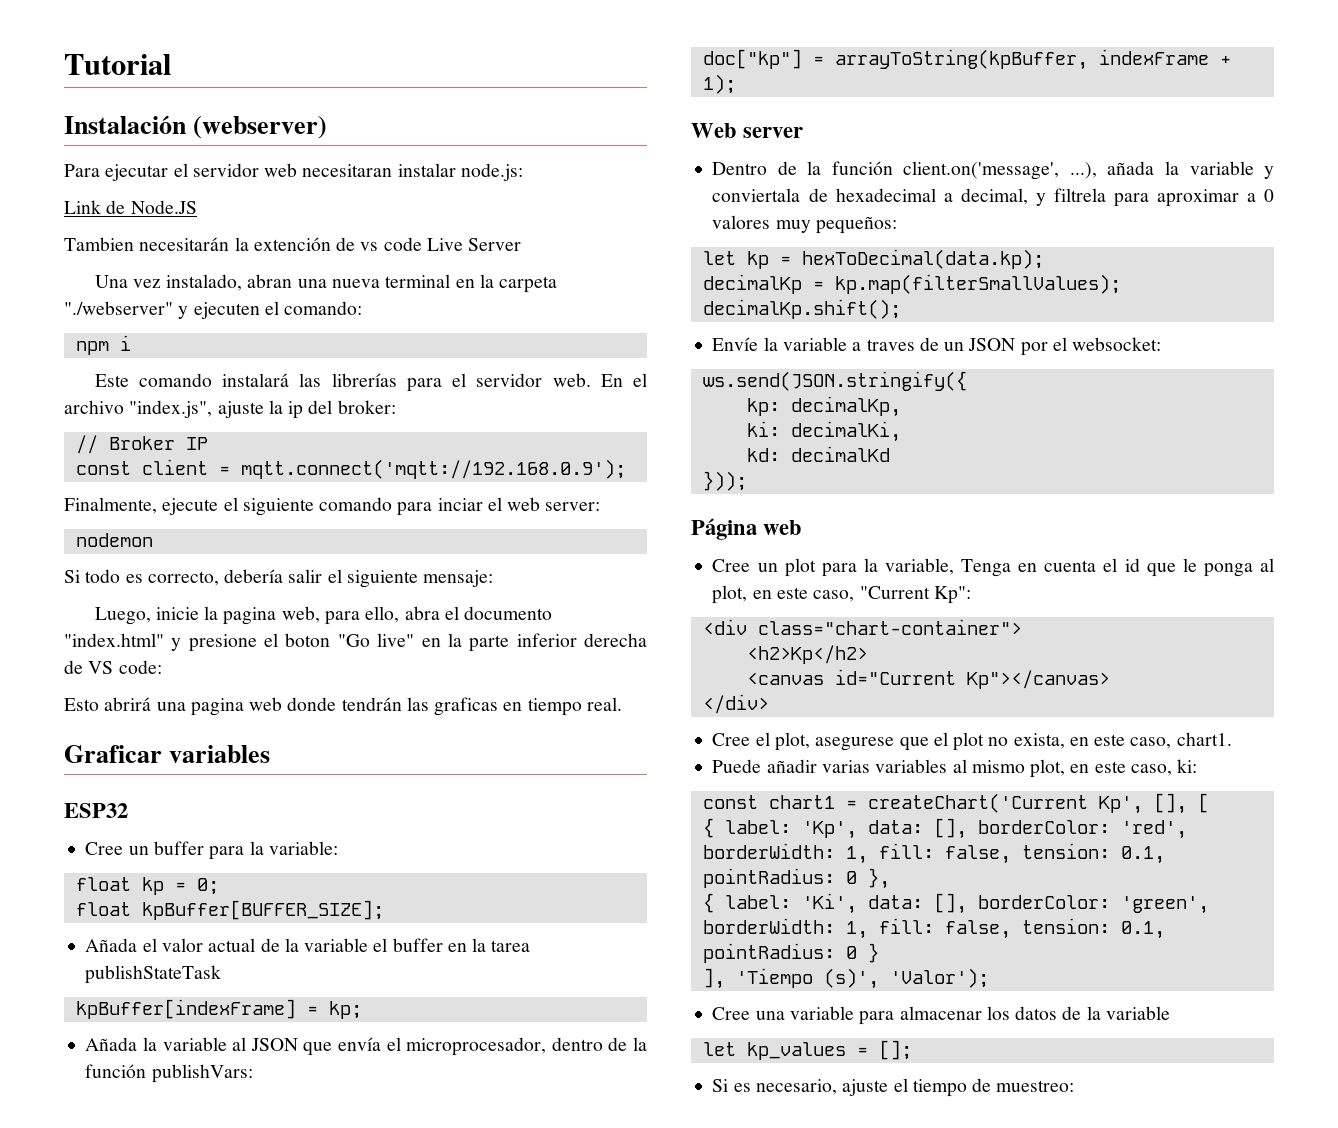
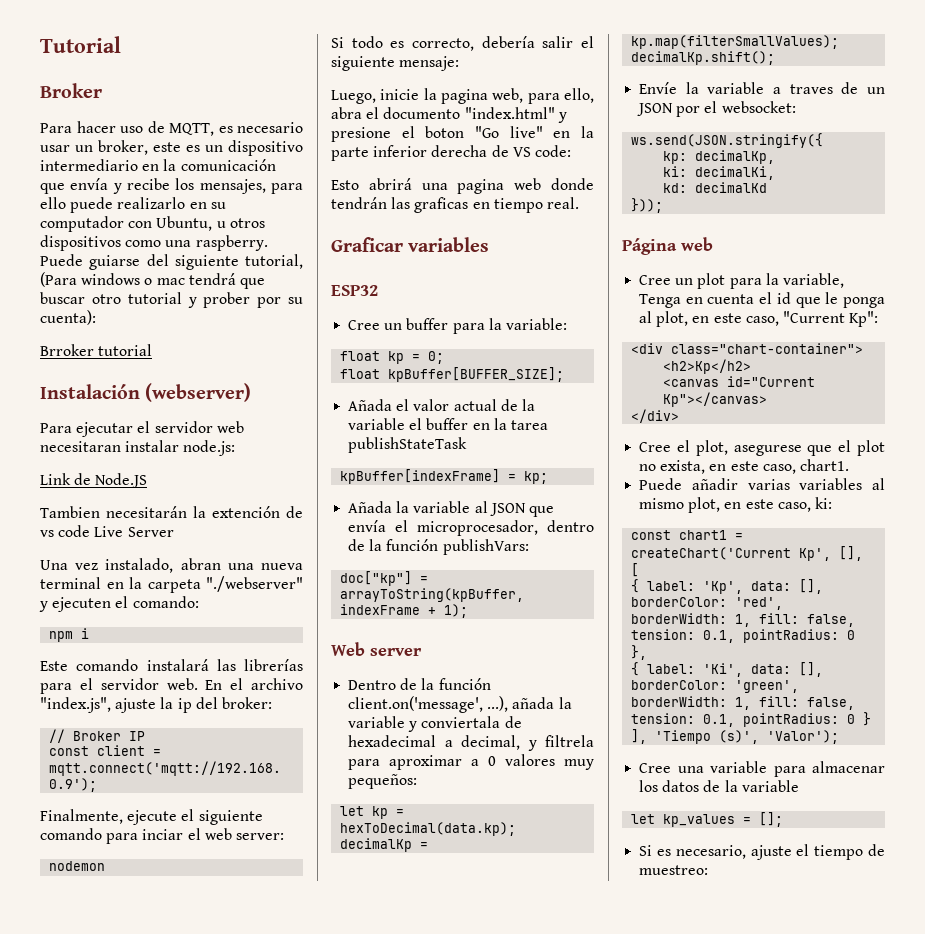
(171, 64) none -> [40,83,102,98] [40,121,303,136] [40,140,303,156] [40,159,276,171] [40,178,303,194] [40,197,226,213] [40,216,265,232] [40,235,268,251] [40,254,303,270] [40,272,265,289] [40,292,303,308] [40,310,96,325] [40,344,153,356] // Broker // Para hacer uso de MQTT, es necesario usar un broker, este es un dispositivo intermediario en la comunicación que envía y recibe los mensajes, para ello puede realizarlo en su computador con Ubuntu, u otros dispositivos como una raspberry. Puede guiarse del siguiente tutorial, (Para windows o mac tendrá que buscar otro tutorial y prober por su cuenta): // Brroker tutorial

